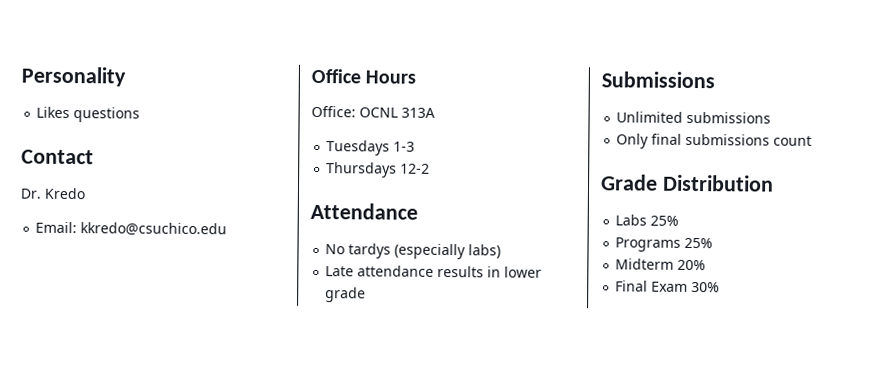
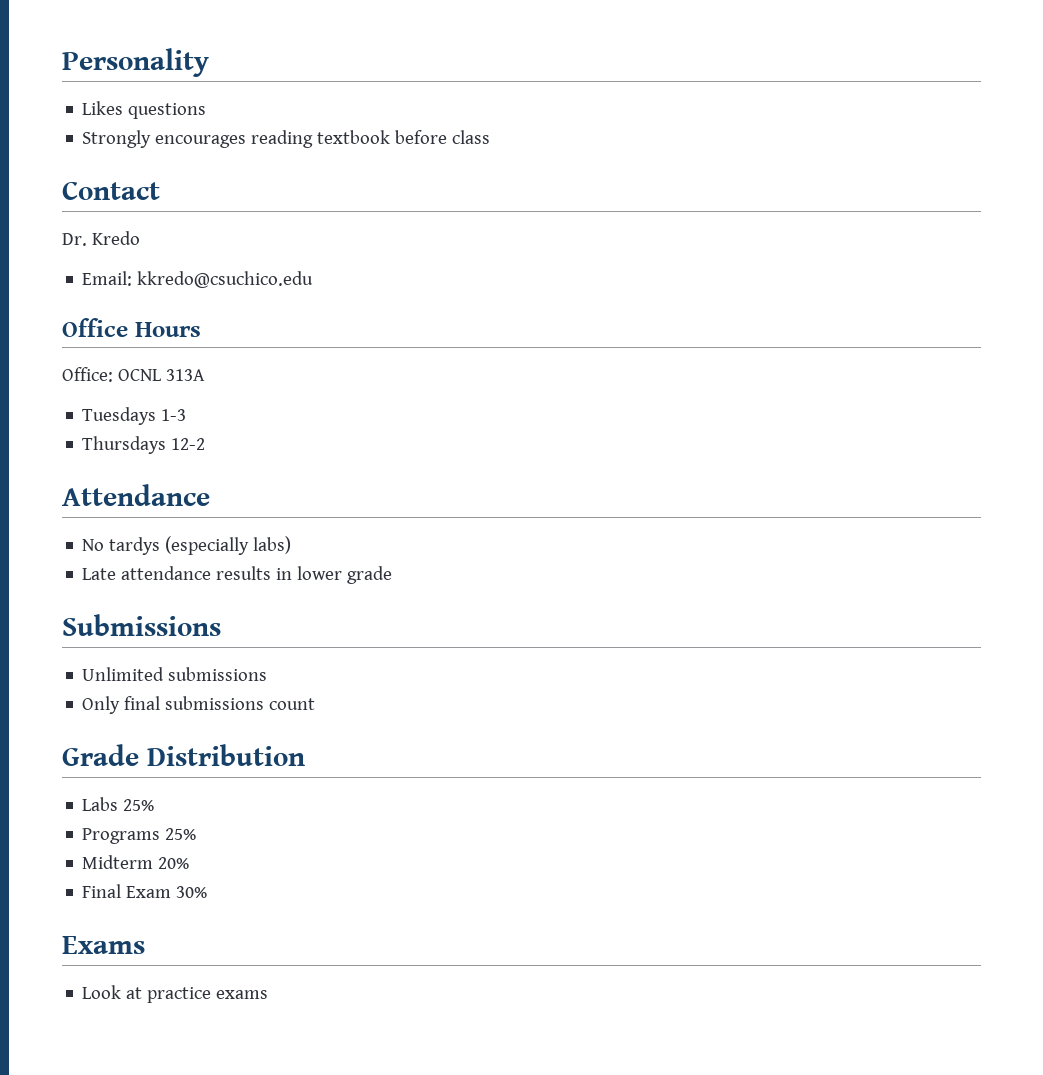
(141, 115) none -> [82,130,491,148] // Strongly encourages reading textbook before class
(721, 287) none -> [62,936,145,954] [82,985,269,1003] // Exams // Look at practice exams

